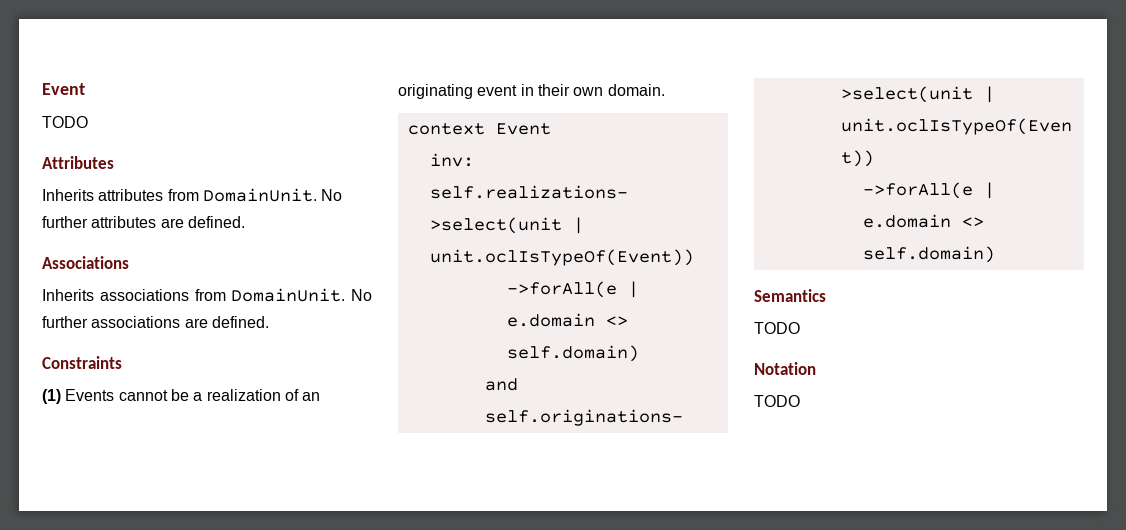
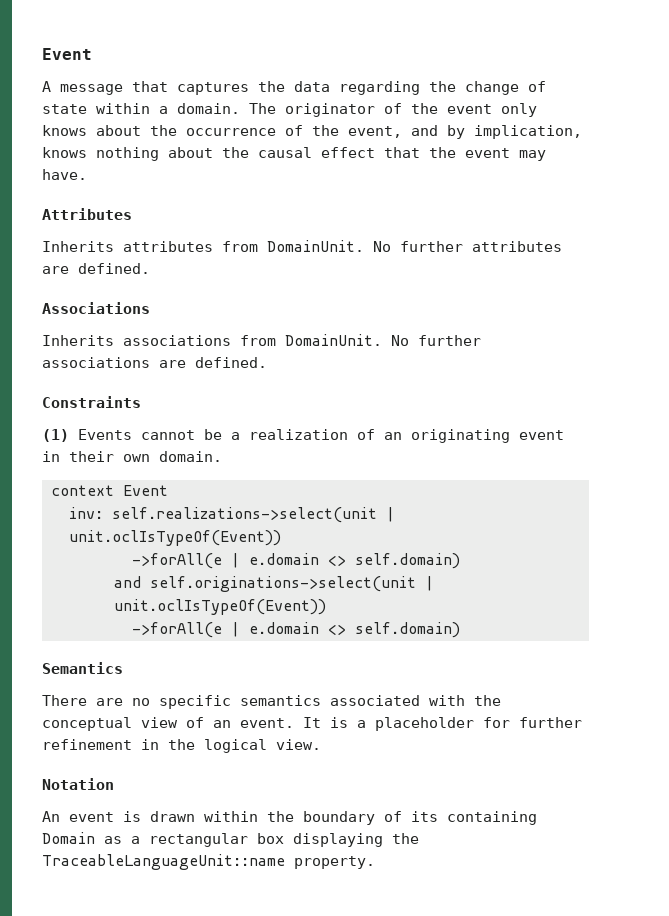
[42,83,85,95] [42,116,88,128] Event // TODO -> [42,48,92,60] [42,81,546,95] [42,103,537,117] [42,125,582,139] [42,147,546,161] [42,169,87,180] Event // A message that captures the data regarding the change of state within a domain. The originator of the event only knows about the occurrence of the event, and by implication, knows nothing about the causal effect that the event may have.
[754,322,800,334] [754,362,816,375] [754,395,800,407] TODO // Notation // TODO -> [42,695,501,709] [42,717,582,731] [42,739,321,753] [42,778,114,790] [42,811,537,825] [42,832,419,847] [42,854,375,870] There are no specific semantics associated with the conceptual view of an event. It is a placeholder for further refinement in the logical view. // Notation // An event is drawn within the boundary of its containing Domain as a rectangular box displaying the TraceableLanguageUnit::name property.

